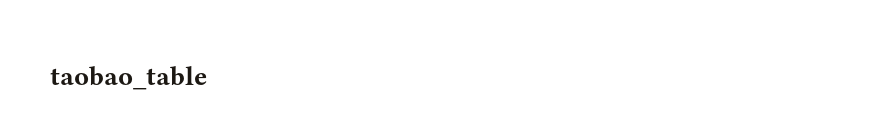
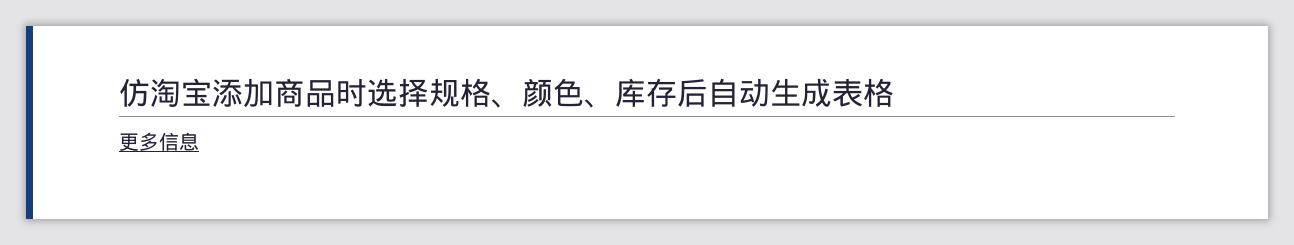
[50,66,207,90] taobao_table -> [119,78,894,108] [119,132,199,151] 仿淘宝添加商品时选择规格、颜色、库存后自动生成表格 // 更多信息

